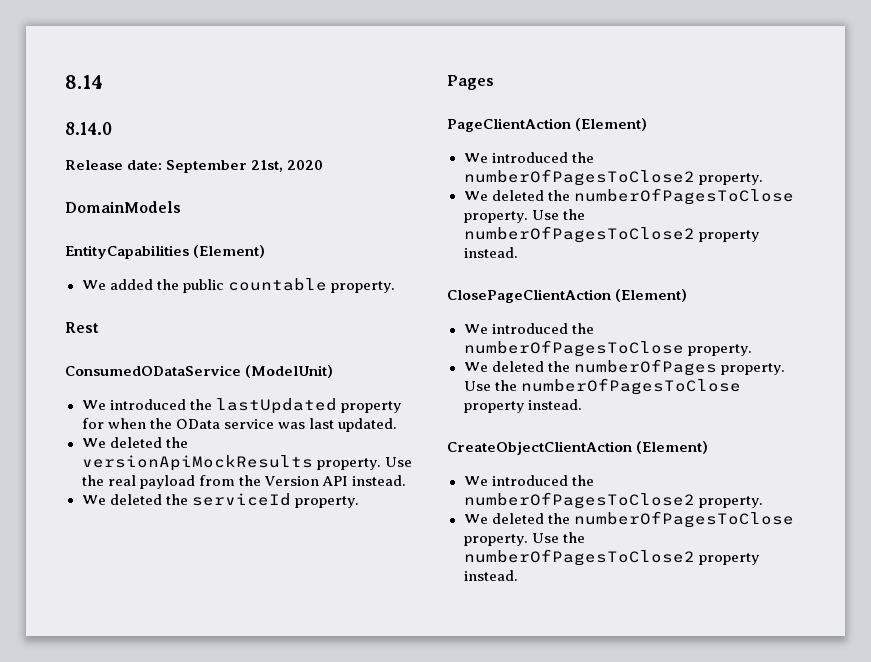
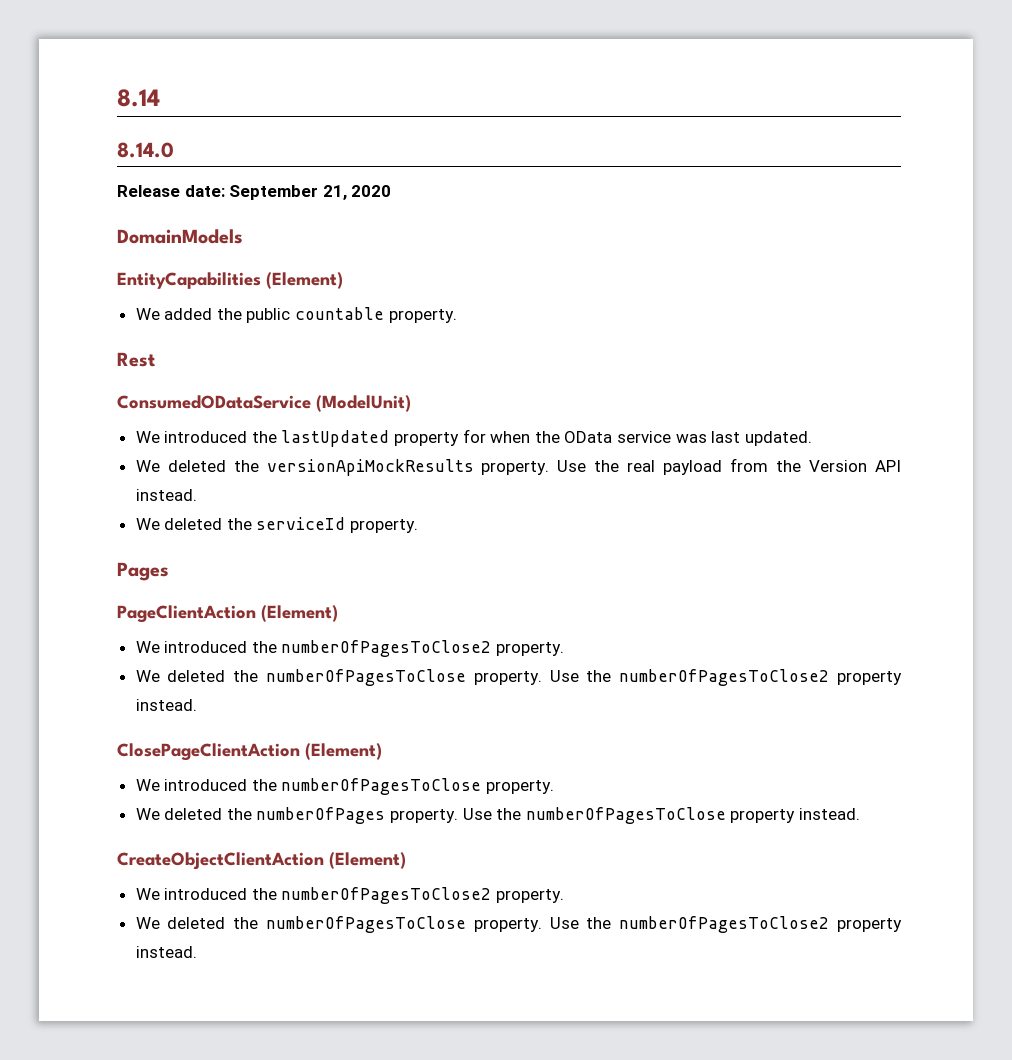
[251,160,284,172] 21st, -> [322,185,347,200] 21,

